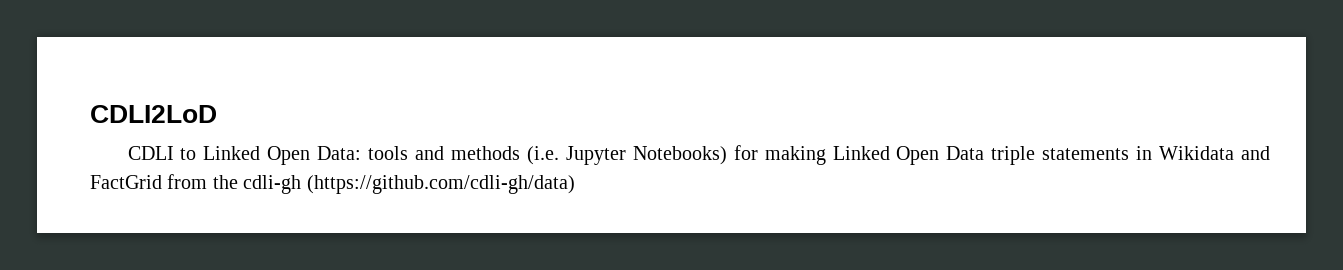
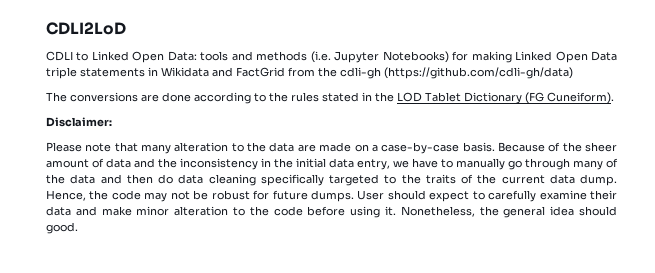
(575, 184) none -> [46,92,614,104] [46,117,112,127] [46,142,618,154] [46,158,618,170] [46,174,617,186] [46,190,617,202] [46,206,617,218] [46,222,78,234] // The conversions are done according to the rules stated in the LOD Tablet Dictionary (FG Cuneiform). // Disclaimer: // Please note that many alteration to the data are made on a case-by-case basis. Because of the sheer amount of data and the inconsistency in the initial data entry, we have to manually go through many of the data and then do data cleaning specifically targeted to the traits of the current data dump. Hence, the code may not be robust for future dumps. User should expect to carefully examine their data and make minor alteration to the code before using it. Nonetheless, the general idea should good.

